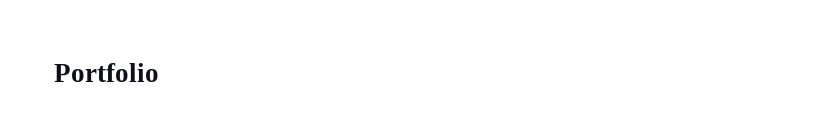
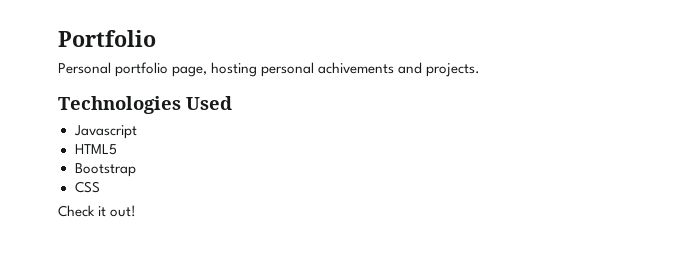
(159, 72) none -> [58,62,481,77] [58,96,232,114] [73,125,137,139] [74,144,117,155] [74,163,136,177] [74,181,100,193] [58,205,137,217] // Personal portfolio page, hosting personal achivements and projects. // Technologies Used // Javascript // HTML5 // Bootstrap // CSS // Check it out!

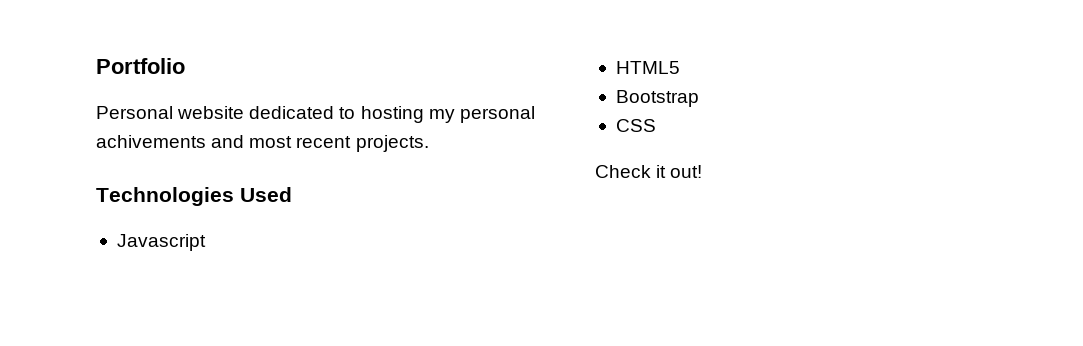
[115,62,258,77] portfolio page, hosting -> [177,106,455,123] website dedicated to hosting my
(423, 68) none -> [249,136,352,148] most recent

